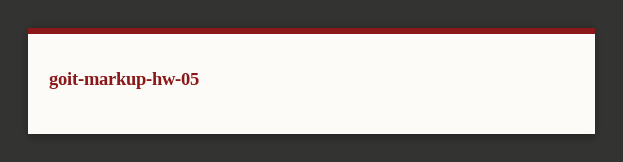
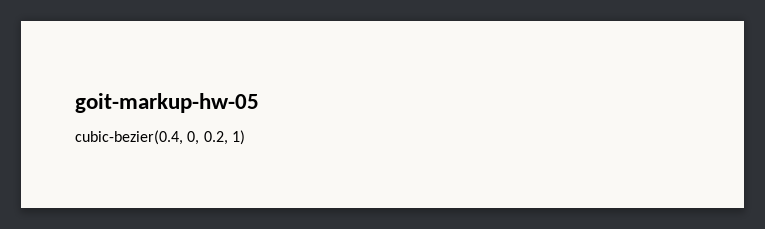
(199, 80) none -> [75,130,245,145] // cubic-bezier(0.4, 0, 0.2, 1)

